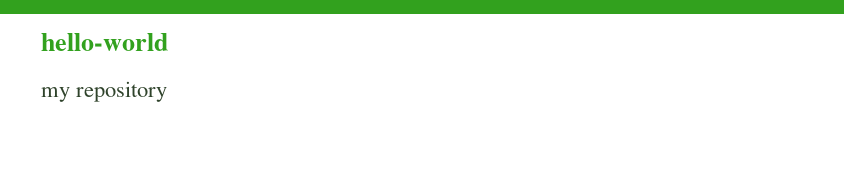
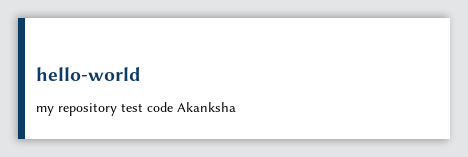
(168, 91) none -> [121,102,236,112] test code Akanksha

